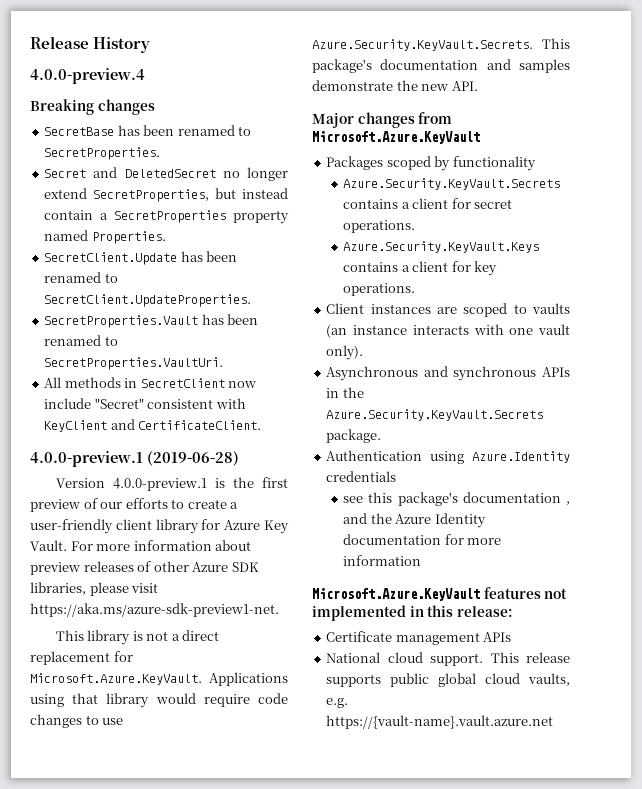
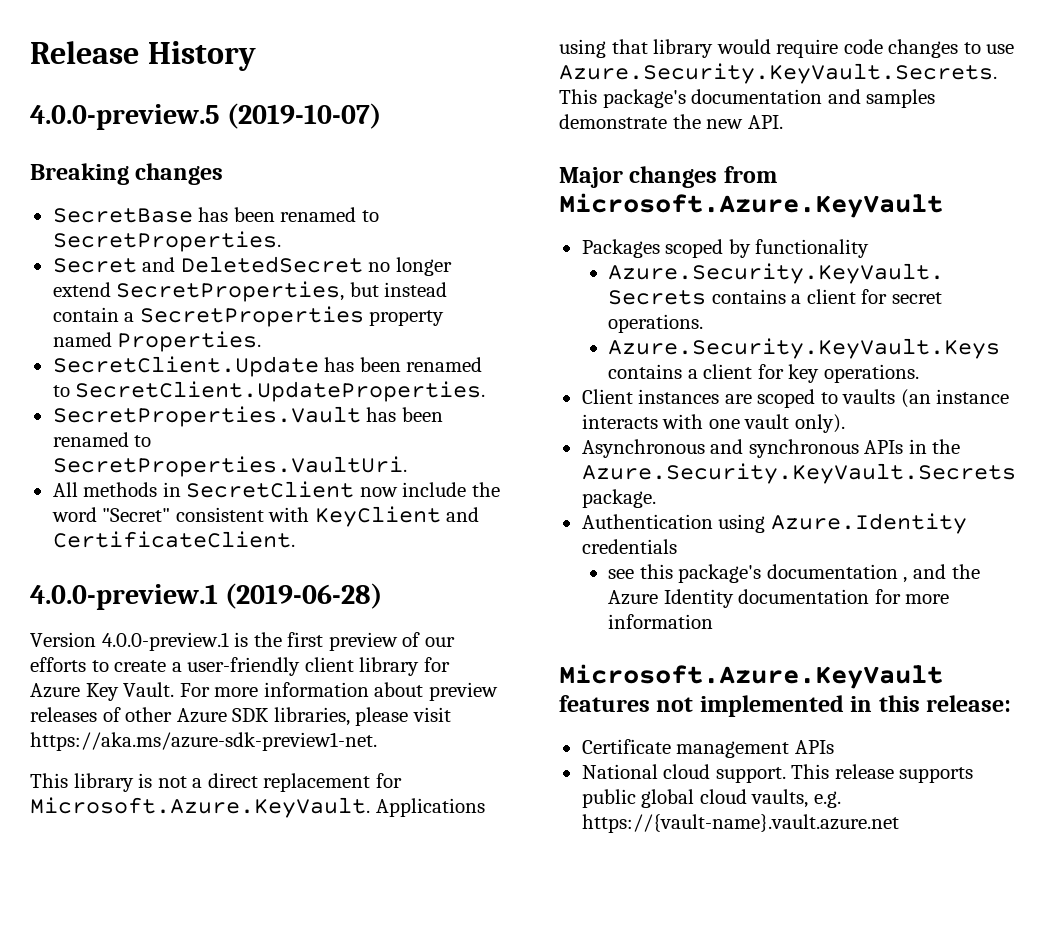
[30,68,145,84] 4.0.0-preview.4 -> [30,103,382,130] 4.0.0-preview.5 (2019-10-07)
(92, 403) none -> [471,482,500,497] [51,507,97,522] the word

